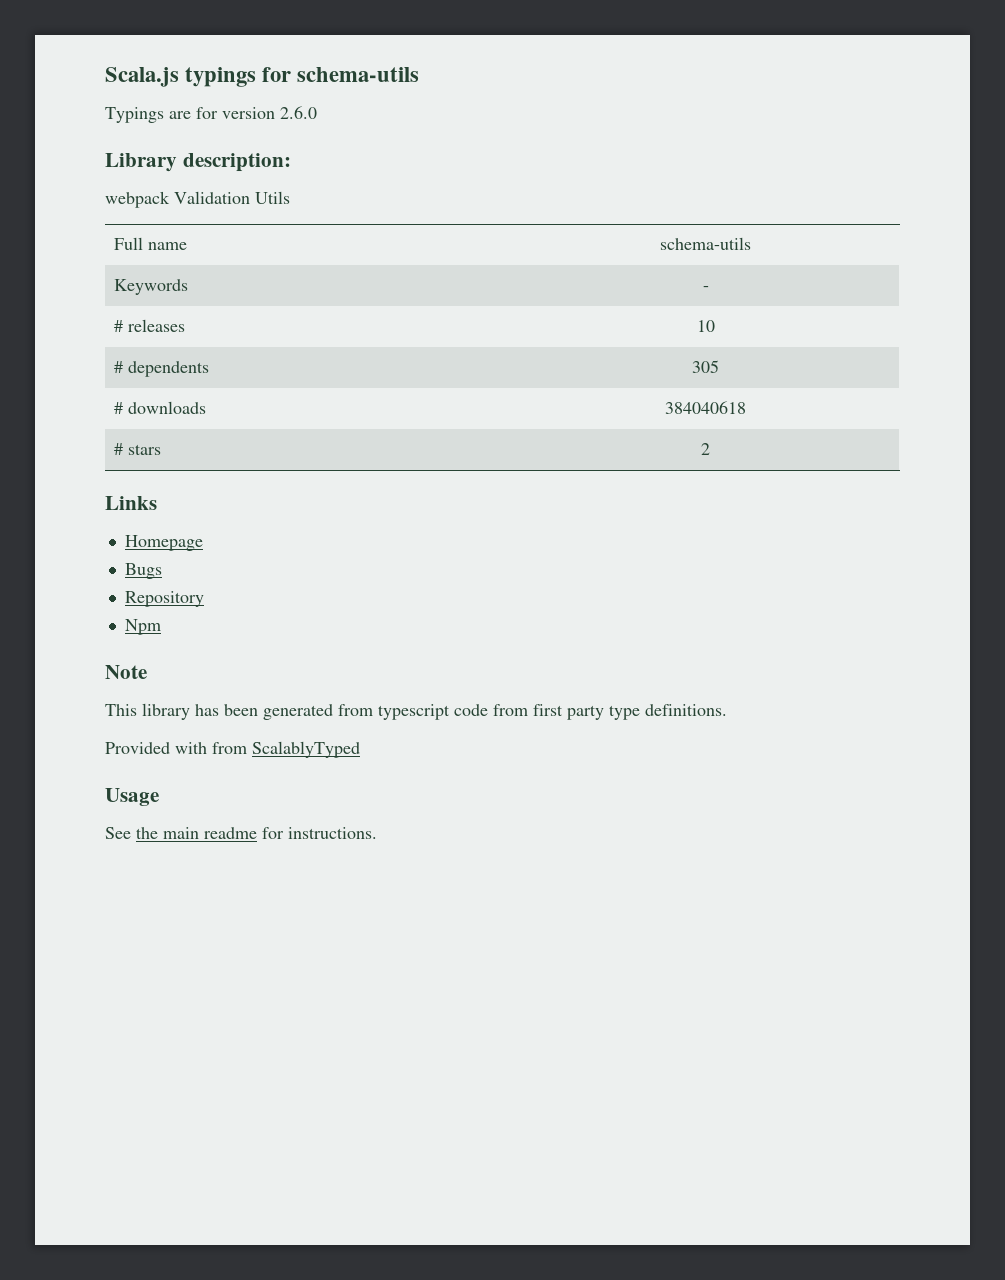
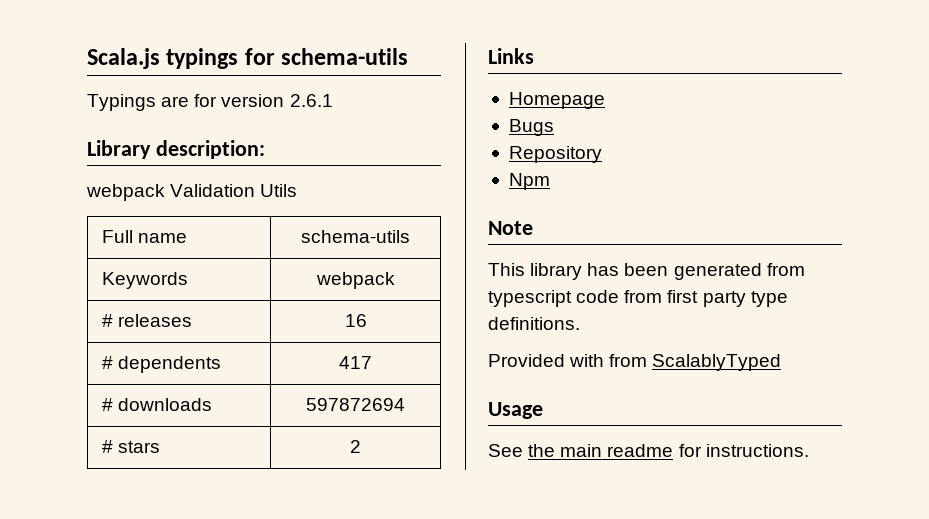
[280,106,317,119] 2.6.0 -> [289,94,333,107] 2.6.1
[702,286,709,291] - -> [315,272,395,289] webpack
[696,320,715,332] 10 -> [344,314,367,327] 16
[692,360,719,373] 305 -> [339,356,372,369] 417
[665,401,746,414] 384040618 -> [306,398,405,411] 597872694

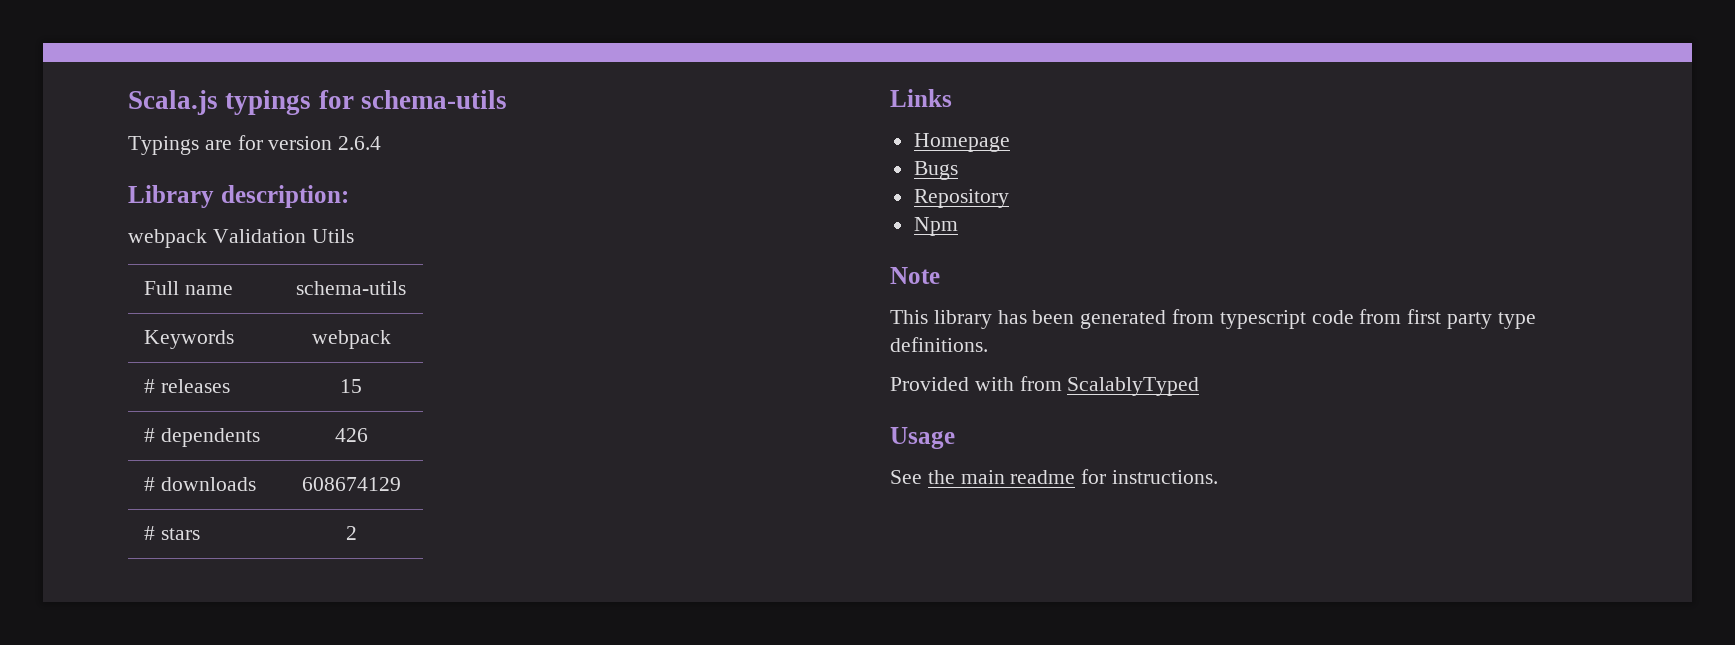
[289,94,333,107] 2.6.1 -> [338,136,382,150] 2.6.4
[344,314,367,327] 16 -> [340,379,362,393] 15
[339,356,372,369] 417 -> [334,428,368,442] 426
[306,398,405,411] 597872694 -> [301,477,401,491] 608674129

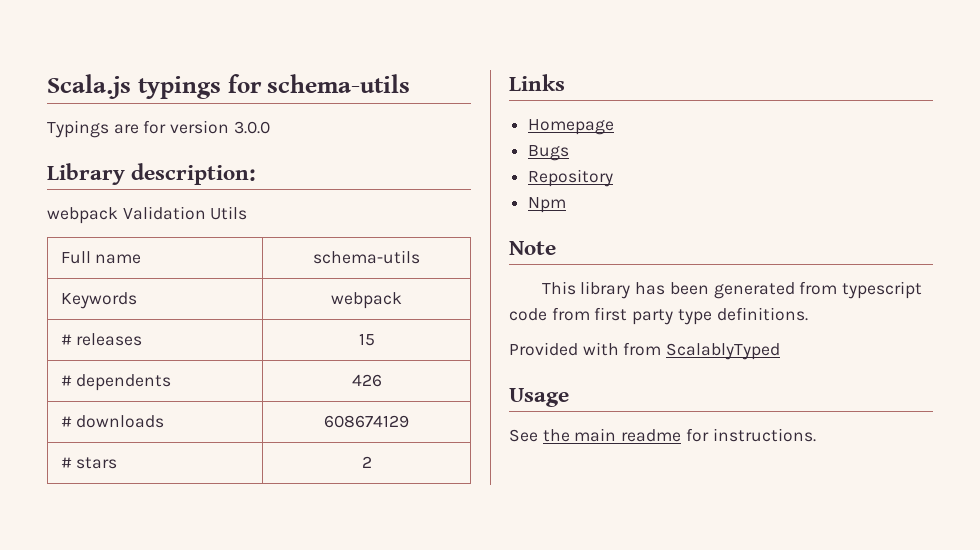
[338,136,382,150] 2.6.4 -> [233,121,270,134] 3.0.0

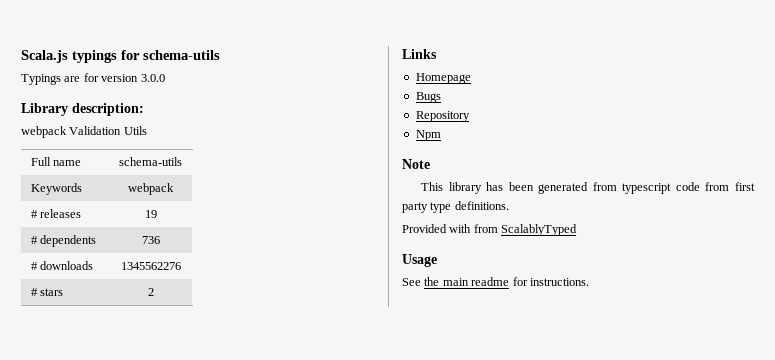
[358,333,375,346] 15 -> [144,210,157,218] 19
[351,374,382,387] 426 -> [141,236,160,244] 736
[324,415,409,428] 608674129 -> [120,262,181,270] 1345562276

